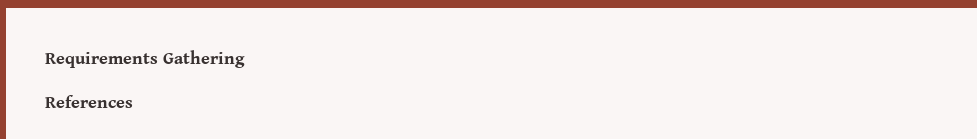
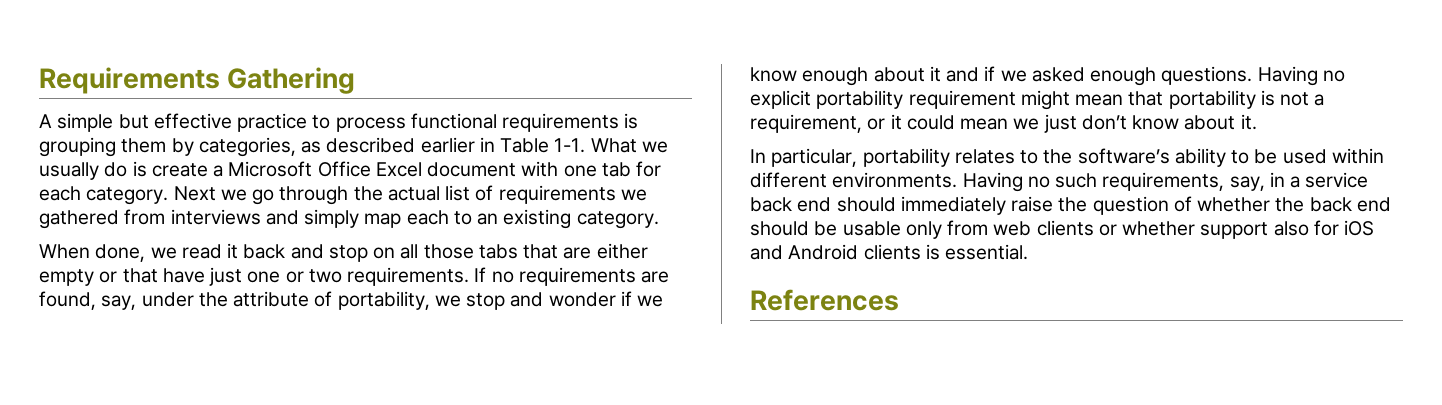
(245, 59) none -> [39,113,639,132] [39,137,668,157] [39,161,662,180] [39,185,647,205] [39,209,659,229] [39,243,648,262] [39,267,670,286] [39,291,664,310] [750,66,1345,86] [750,90,1325,110] [750,114,1257,133] [750,148,1384,167] [750,172,1369,192] [750,196,1391,215] [750,220,1375,239] [750,244,1029,260] // A simple but effective practice to process functional requirements is grouping them by categories, as described earlier in Table 1-1. What we usually do is create a Microsoft Office Excel document with one tab for each category. Next we go through the actual list of requirements we gathered from interviews and simply map each to an existing category. // When done, we read it back and stop on all those tabs that are either empty or that have just one or two requirements. If no requirements are found, say, under the attribute of portability, we stop and wonder if we know enough about it and if we asked enough questions. Having no explicit portability requirement might mean that portability is not a requirement, or it could mean we just don’t know about it. // In particular, portability relates to the software’s ability to be used within different environments. Having no such requirements, say, in a service back end should immediately raise the question of whether the back end should be usable only from web clients or whether support also for iOS and Android clients is essential.

